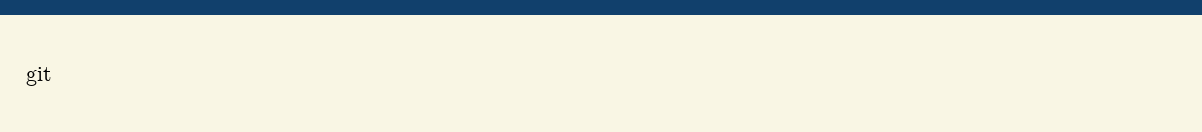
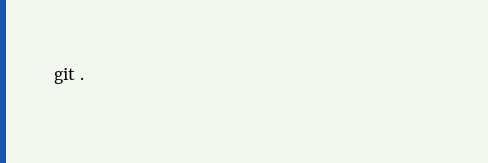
(52, 76) none -> [80,77,85,80] .

